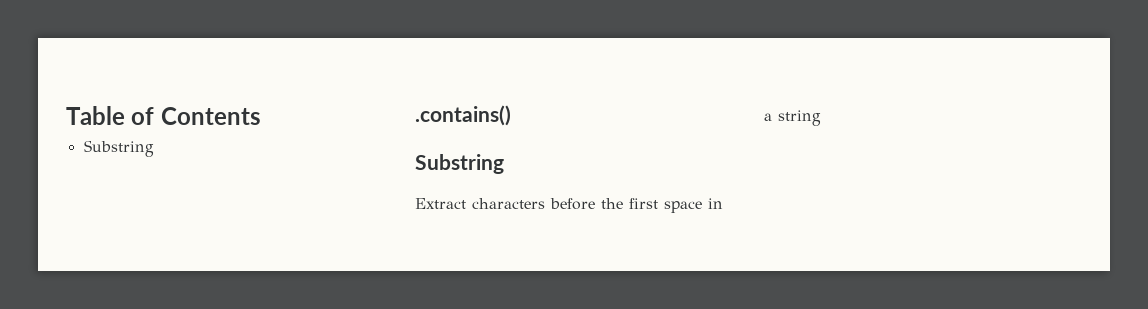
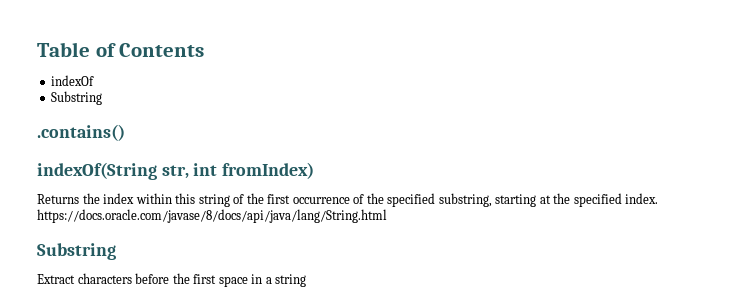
(261, 116) none -> [51,75,95,86] // indexOf
(511, 115) none -> [37,162,315,180] [37,193,659,207] [37,209,387,223] // indexOf(String str, int fromIndex) // Returns the index within this string of the first occurrence of the specified substring, starting at the specified index. https://docs.oracle.com/javase/8/docs/api/java/lang/String.html

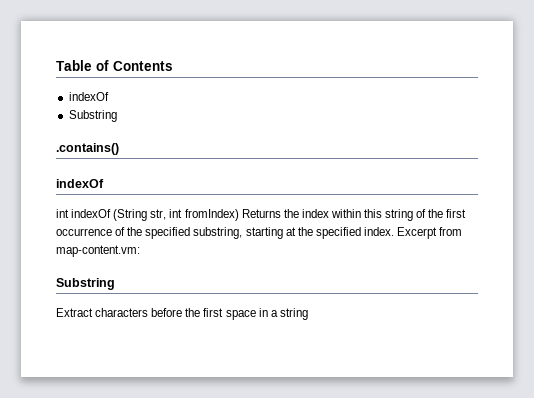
[37,162,157,180] indexOf(String -> [56,179,104,188] [56,209,148,221] indexOf // int indexOf (String
(315, 170) // -> (239, 215) none
[37,209,387,223] https://docs.oracle.com/javase/8/docs/api/java/lang/String.html -> [397,227,463,239] [56,245,140,257] Excerpt from map-content.vm:

